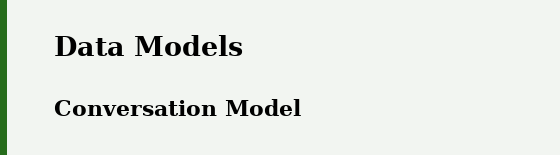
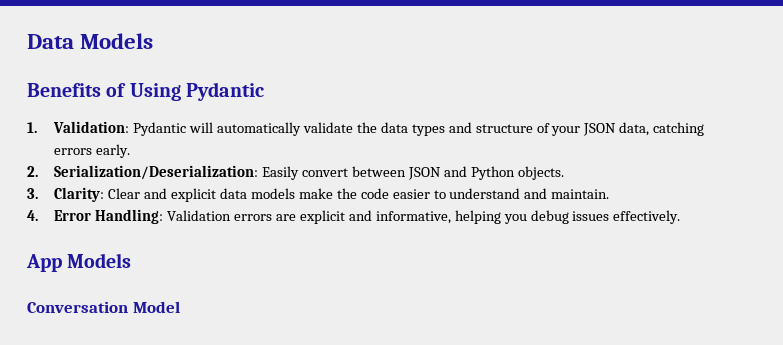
(243, 45) none -> [27,82,264,101] [27,121,705,136] [54,144,131,158] [27,165,564,180] [27,187,610,202] [27,209,681,224] [26,253,132,272] // Benefits of Using Pydantic // 1. Validation: Pydantic will automatically validate the data types and structure of your JSON data, catching errors early. // 2. Serialization/Deserialization: Easily convert between JSON and Python objects. // 3. Clarity: Clear and explicit data models make the code easier to understand and maintain. // 4. Error Handling: Validation errors are explicit and informative, helping you debug issues effectively. // App Models

